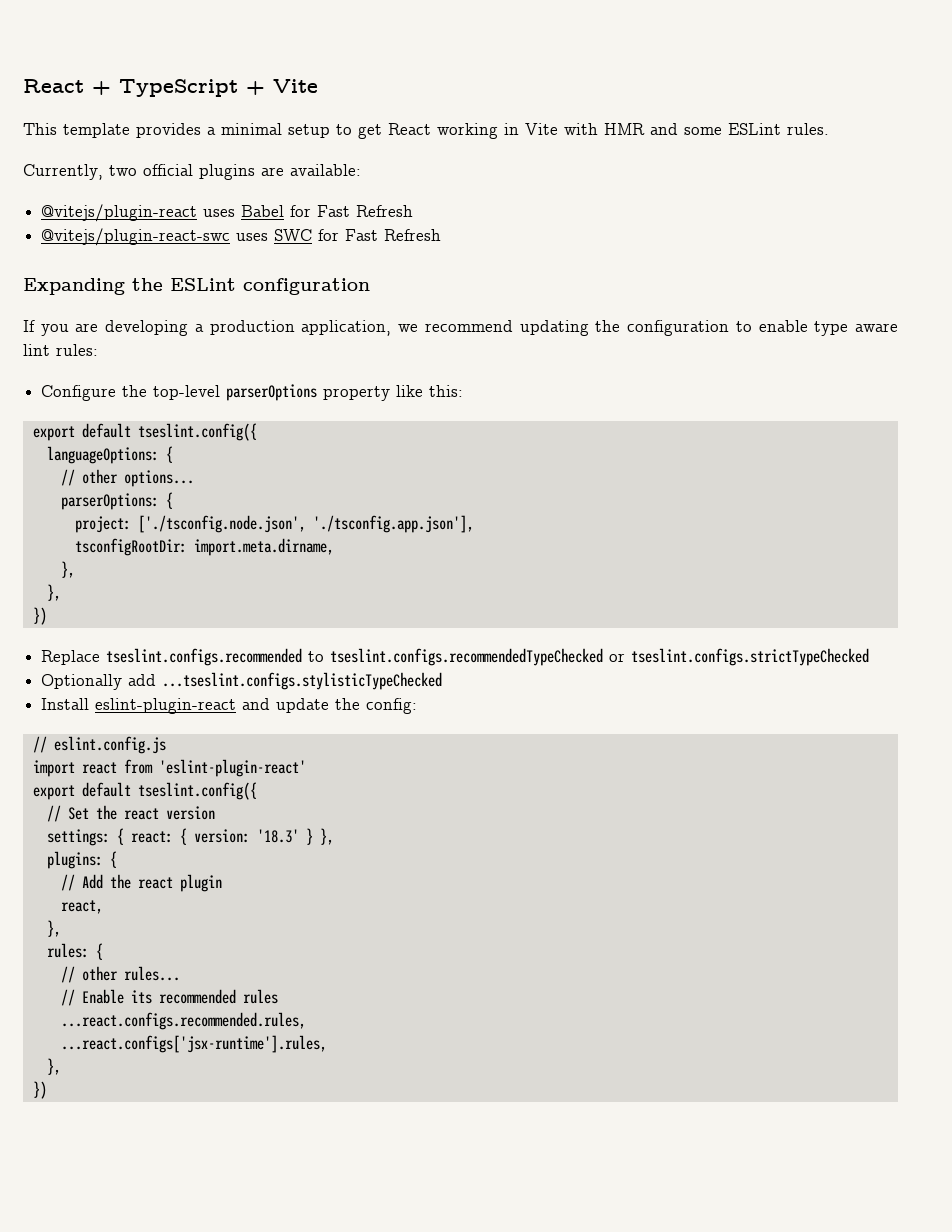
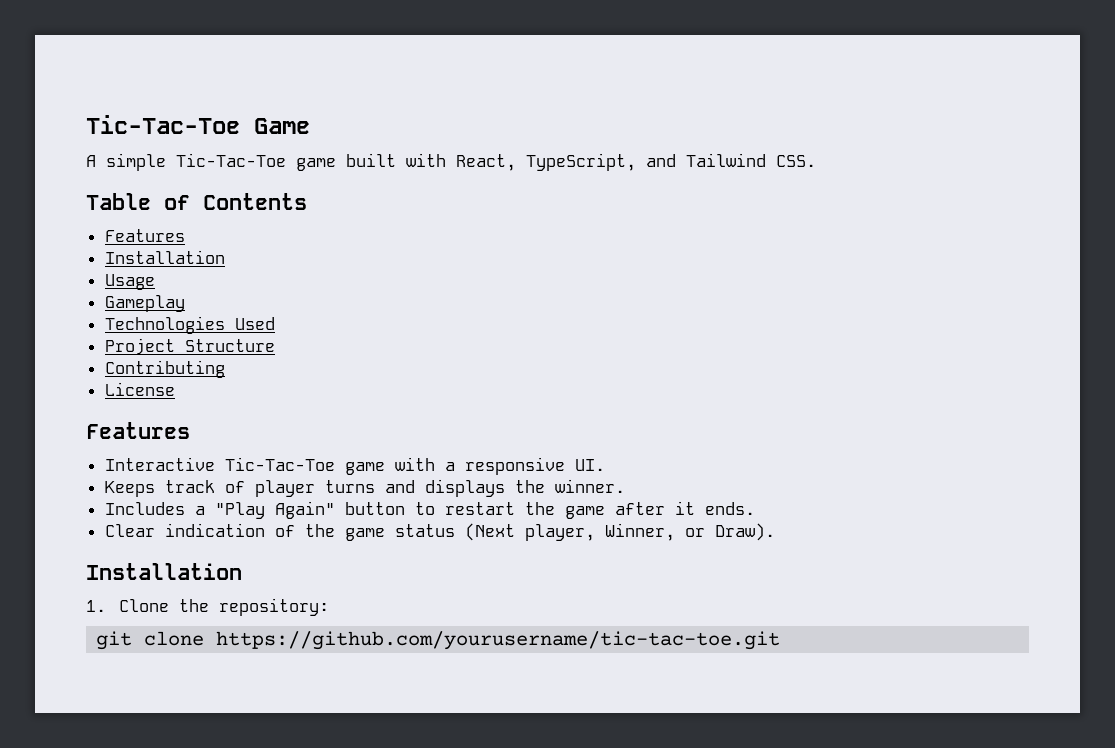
[23,79,318,97] [23,123,829,139] [23,164,361,180] [41,204,414,222] [41,228,442,246] [23,278,370,295] [23,320,899,336] [23,344,98,356] [41,384,464,401] [32,423,257,441] [46,446,173,464] [60,469,194,487] [60,492,173,510] [74,515,474,533] [74,538,334,556] [60,561,75,578] [46,584,61,601] [32,607,47,625] [41,648,870,666] [41,672,443,690] [41,698,418,714] [32,736,166,754] [32,759,306,777] [32,782,257,800] [46,805,215,822] [46,828,334,846] [46,851,117,869] [60,874,222,892] [60,900,103,914] [46,920,61,937] [46,943,103,960] [60,966,180,983] [60,989,278,1006] [60,1012,306,1030] [60,1035,327,1053] [46,1058,61,1075] [32,1081,47,1099] React + TypeScript + Vite // This template provides a minimal setup to get React working in Vite with HMR and some ESLint rules. // Currently, two official plugins are available: // @vitejs/plugin-react uses Babel for Fast Refresh // @vitejs/plugin-react-swc uses SWC for Fast Refresh // Expanding the ESLint configuration // If you are developing a production application, we recommend updating the configuration to enable type aware lint rules: // Configure the top-level parserOptions property like this: // export default tseslint.config({ // languageOptions: { // // other options... // parserOptions: { // project: ['./tsconfig.node.json', './tsconfig.app.json'], // tsconfigRootDir: import.meta.dirname, // }, // }, // }) // Replace tseslint.configs.recommended to tseslint.configs.recommendedTypeChecked or tseslint.configs.strictTypeChecked // Optionally add ...tseslint.configs.stylisticTypeChecked // Install eslint-plugin-react and update the config: // // eslint.config.js // import react from 'eslint-plugin-react' // export default tseslint.config({ // // Set the react version // settings: { react: { version: '18.3' } }, // plugins: { // // Add the react plugin // react, // }, // rules: { // // other rules... // // Enable its recommended rules // ...react.configs.recommended.rules, // ...react.configs['jsx-runtime'].rules, // }, // }) -> [86,115,310,134] [86,153,816,171] [86,193,307,210] [104,229,185,242] [104,250,225,264] [104,274,155,290] [104,295,185,312] [104,316,275,334] [104,338,275,355] [104,360,225,378] [104,382,175,396] [86,422,190,439] [104,457,605,475] [104,479,625,497] [104,501,755,519] [104,523,775,541] [86,563,242,580] [86,598,330,616] [96,631,781,650] Tic-Tac-Toe Game // A simple Tic-Tac-Toe game built with React, TypeScript, and Tailwind CSS. // Table of Contents // Features // Installation // Usage // Gameplay // Technologies Used // Project Structure // Contributing // License // Features // Interactive Tic-Tac-Toe game with a responsive UI. // Keeps track of player turns and displays the winner. // Includes a "Play Again" button to restart the game after it ends. // Clear indication of the game status (Next player, Winner, or Draw). // Installation // 1. Clone the repository: // git clone https://github.com/yourusername/tic-tac-toe.git

